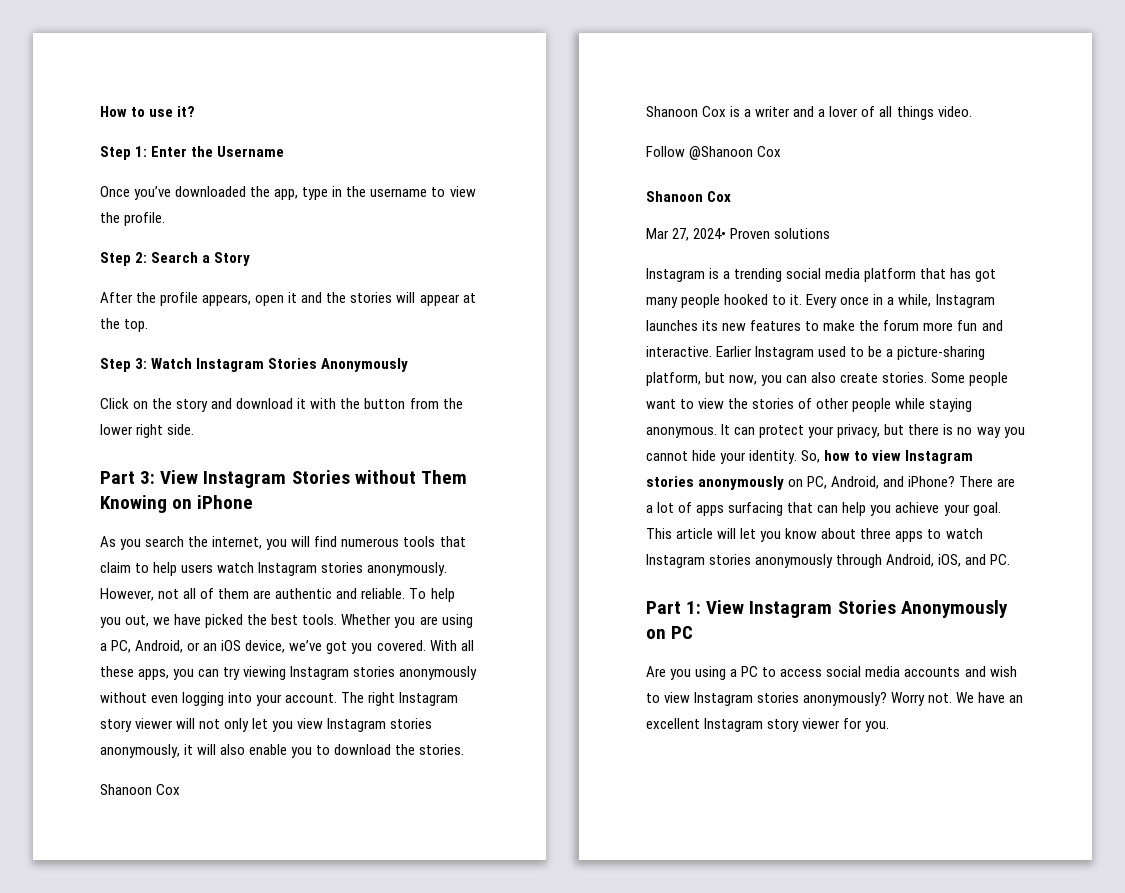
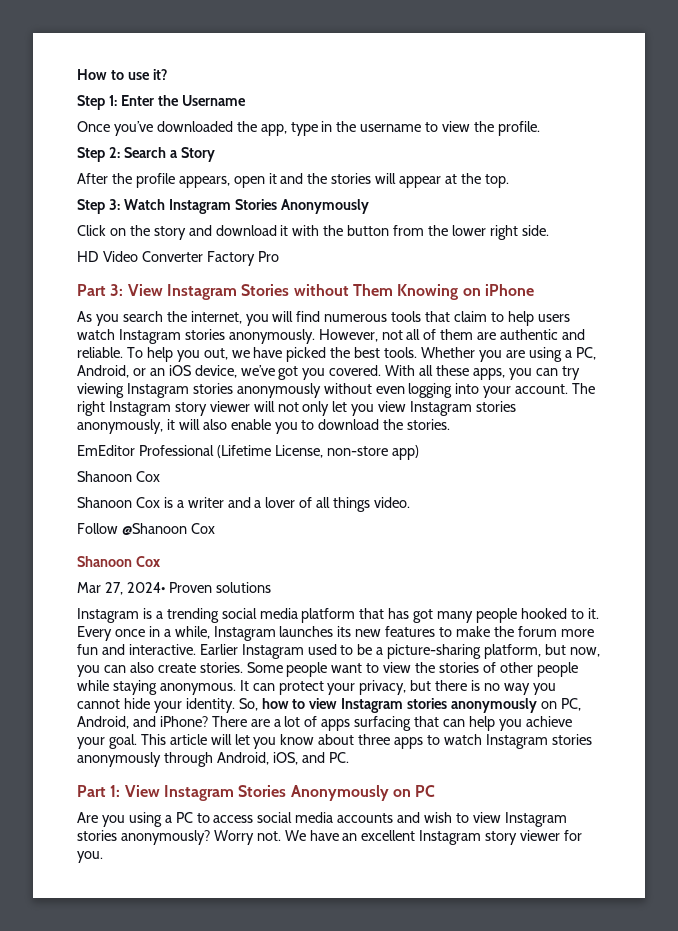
(195, 429) none -> [77,251,279,266] // HD Video Converter Factory Pro
(465, 749) none -> [77,445,419,460] // EmEditor Professional (Lifetime License, non-store app)

